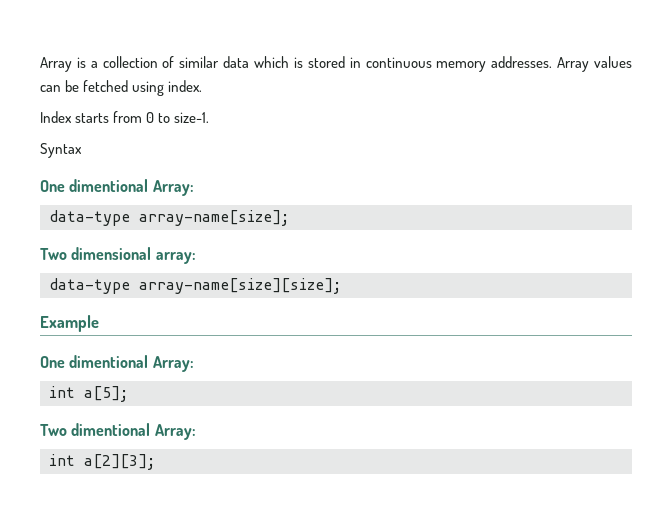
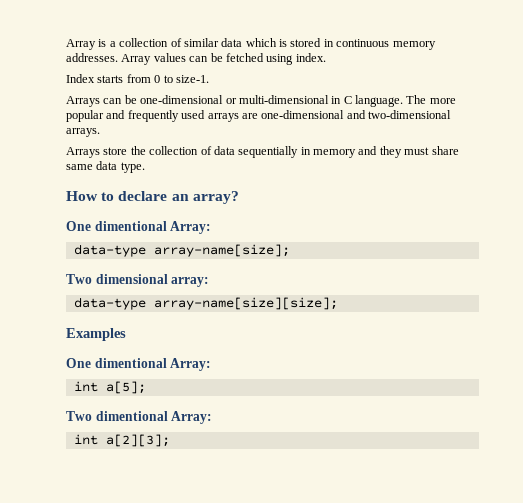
[40,143,82,158] Syntax -> [66,95,456,107] [66,110,451,122] [66,128,100,137] [66,146,459,158] [66,161,145,173] [66,191,239,204] Arrays can be one-dimensional or multi-dimensional in C language. The more popular and frequently used arrays are one-dimensional and two-dimensional arrays. // Arrays store the collection of data sequentially in memory and they must share same data type. // How to declare an array?
[40,315,99,332] Example -> [66,328,126,341] Examples

